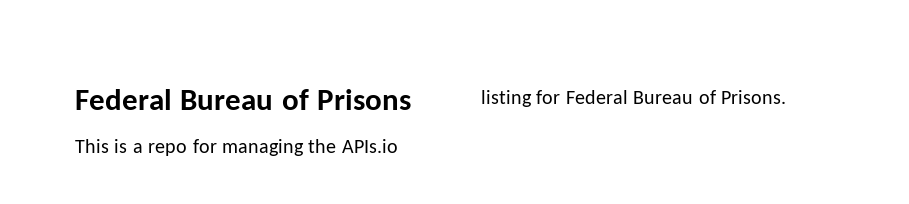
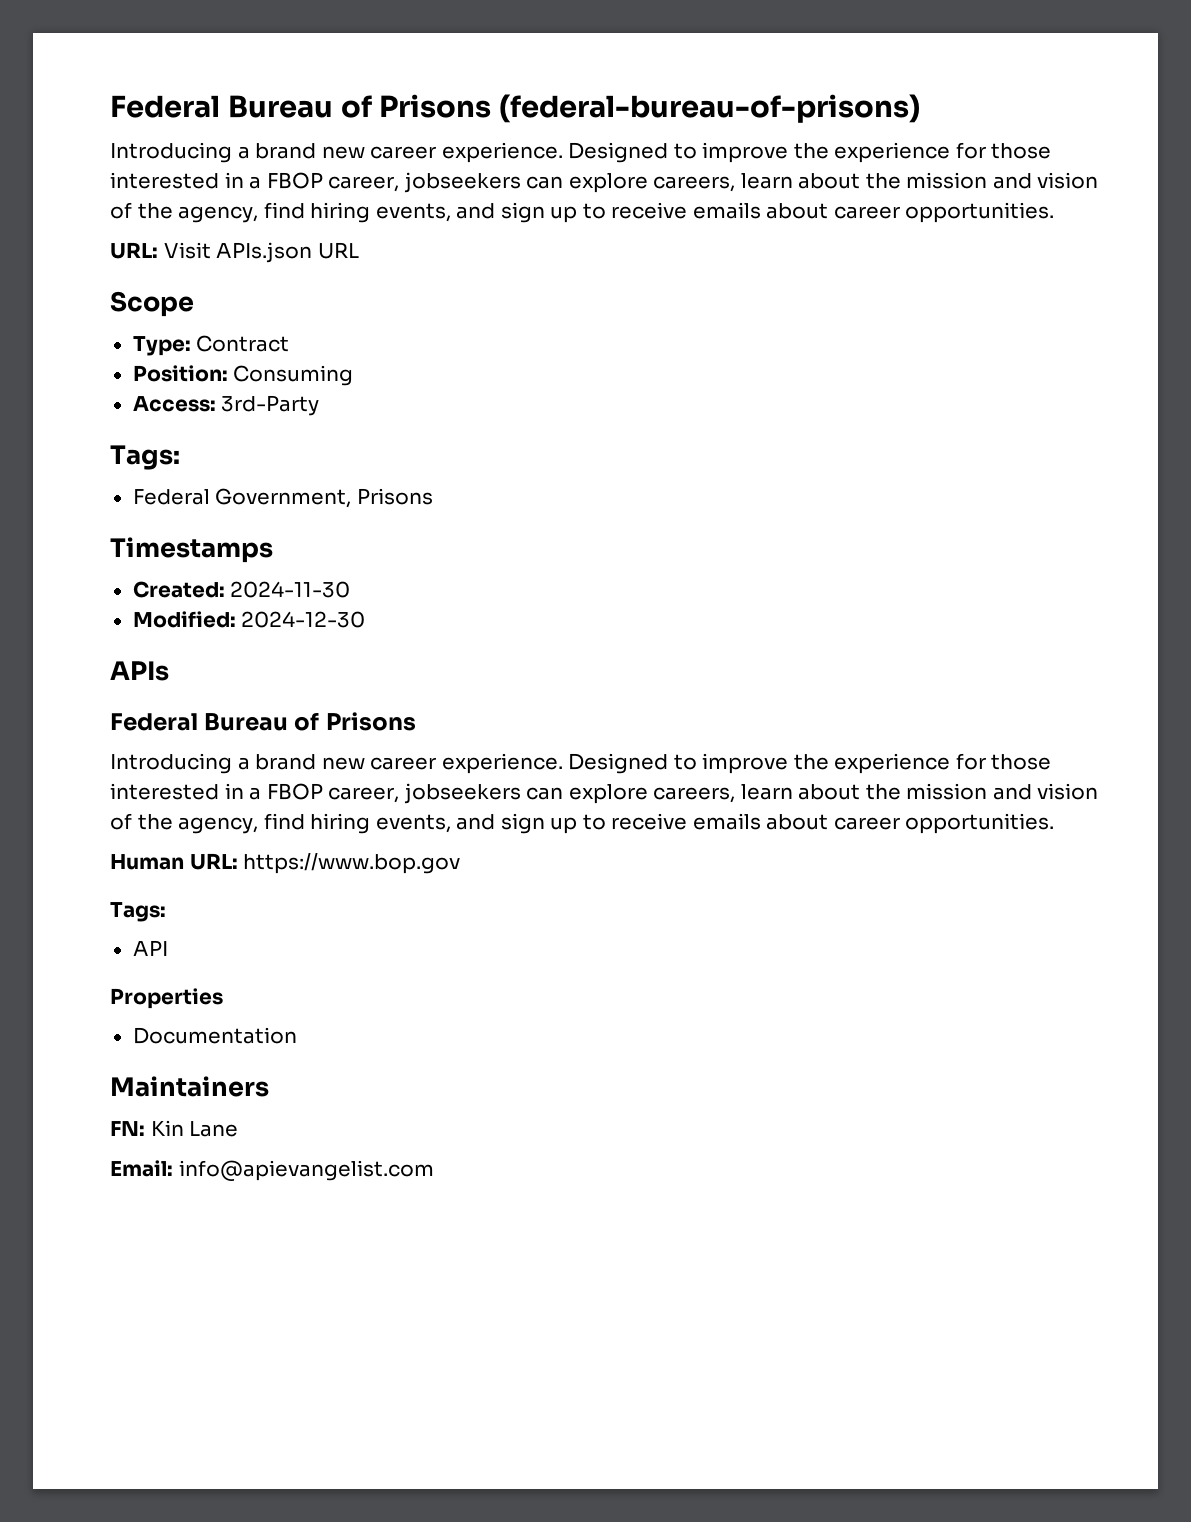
[75,89,412,110] [75,139,398,156] [481,90,786,107] Federal Bureau of Prisons // This is a repo for managing the APIs.io listing for Federal Bureau of Prisons. -> [110,94,921,123] [110,142,1052,163] [110,172,1099,193] [110,202,1055,223] [110,242,359,263] [110,291,194,317] [132,335,290,356] [132,365,354,386] [132,395,320,416] [110,445,180,470] [132,488,433,508] [110,537,273,563] [132,581,351,598] [132,611,366,628] [110,661,169,681] [110,712,416,731] [110,753,1052,774] [110,783,1099,804] [110,813,1055,834] [110,853,461,874] [110,902,166,922] [132,940,168,956] [110,988,223,1009] [132,1027,297,1044] [110,1076,269,1097] [110,1120,239,1137] [110,1160,434,1181] Federal Bureau of Prisons (federal-bureau-of-prisons) // Introducing a brand new career experience. Designed to improve the experience for those interested in a FBOP career, jobseekers can explore careers, learn about the mission and vision of the agency, find hiring events, and sign up to receive emails about career opportunities. // URL: Visit APIs.json URL // Scope // Type: Contract // Position: Consuming // Access: 3rd-Party // Tags: // Federal Government, Prisons // Timestamps // Created: 2024-11-30 // Modified: 2024-12-30 // APIs // Federal Bureau of Prisons // Introducing a brand new career experience. Designed to improve the experience for those interested in a FBOP career, jobseekers can explore careers, learn about the mission and vision of the agency, find hiring events, and sign up to receive emails about career opportunities. // Human URL: https://www.bop.gov // Tags: // API // Properties // Documentation // Maintainers // FN: Kin Lane // Email: info@apievangelist.com

